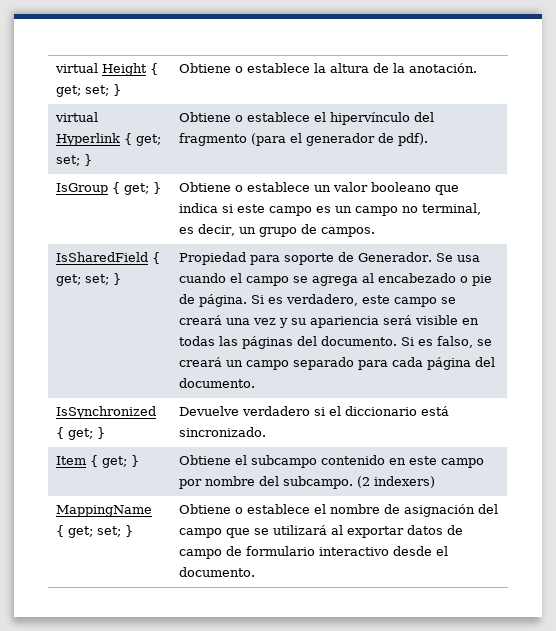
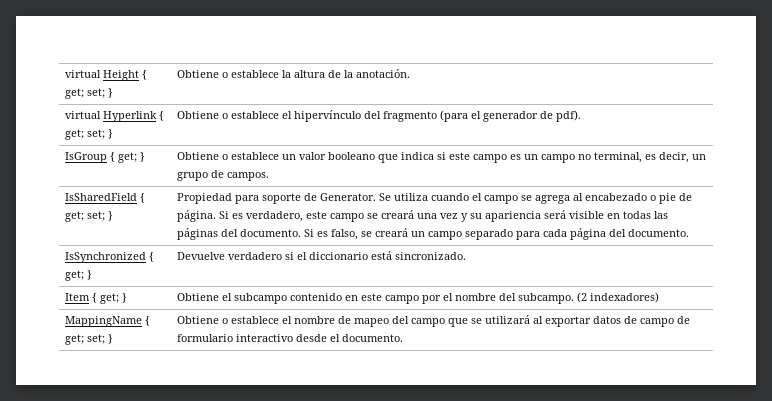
[358,252,481,262] Generador. Se usa -> [319,193,428,201] Generator. Se utiliza
(203, 484) none -> [442,293,453,301] el
[374,476,436,488] indexers) -> [589,292,659,303] indexadores)
[404,504,476,517] asignación -> [353,318,389,327] mapeo

